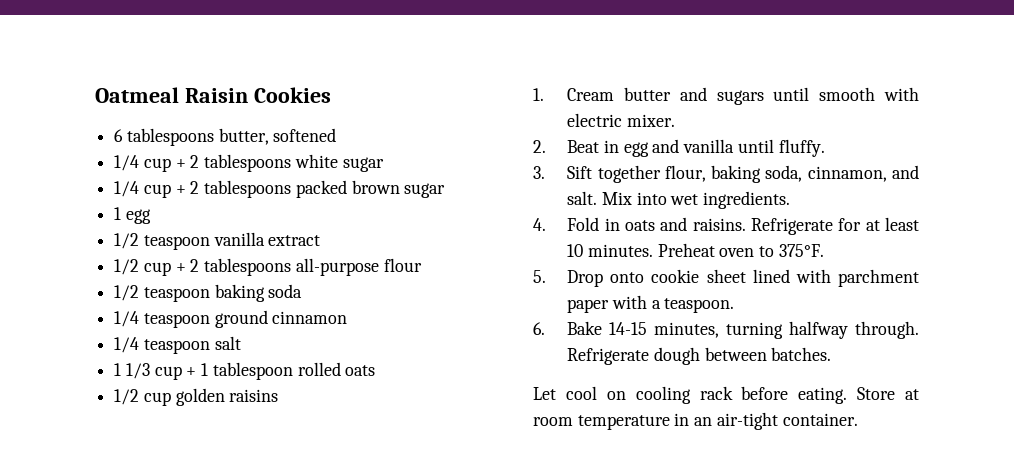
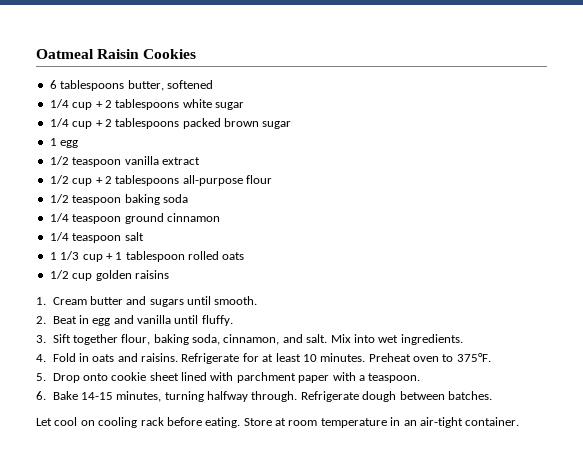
[819,87,919,101] [567,113,675,127] smooth with electric mixer. -> [214,296,258,305] smooth.

